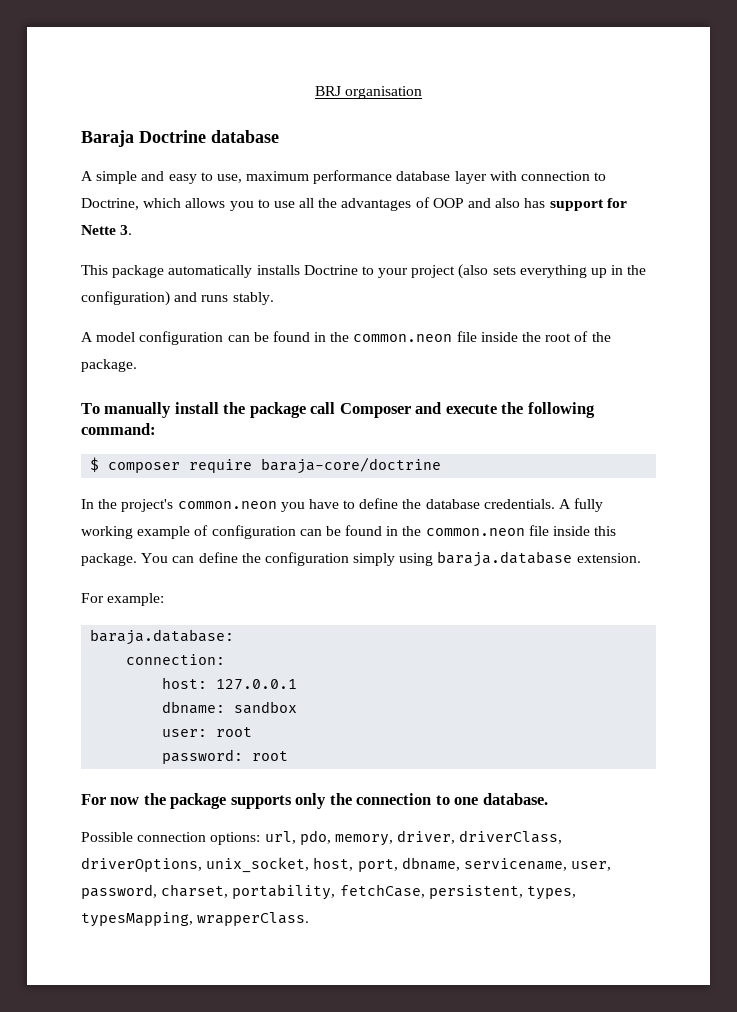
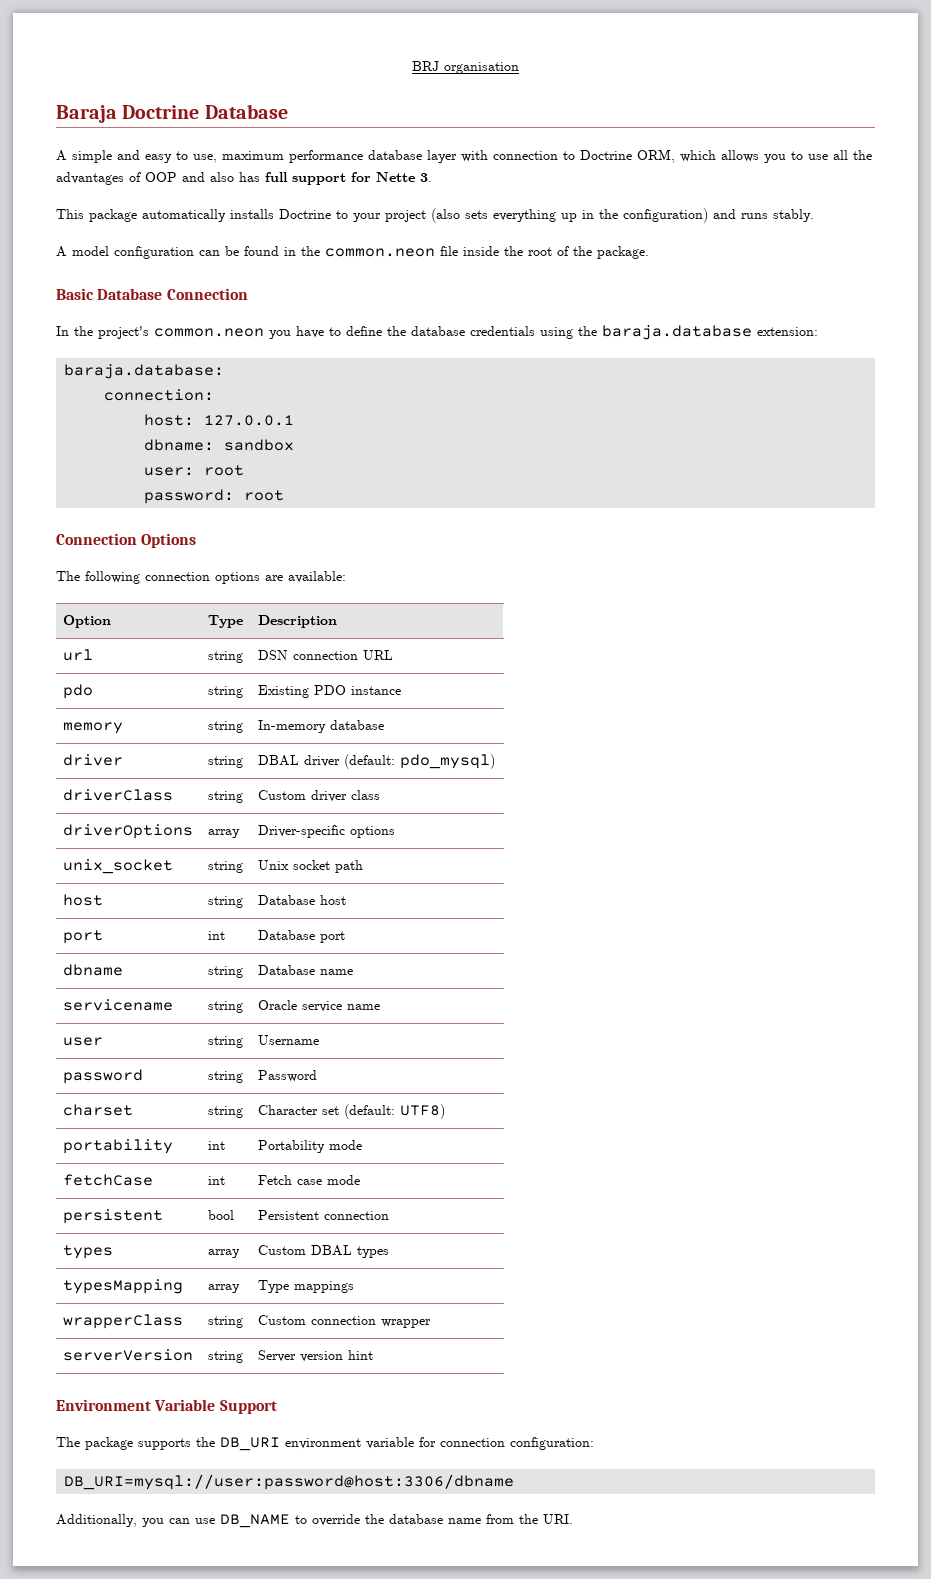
[211,130,279,143] database -> [204,104,288,119] Database
[81,198,139,210] Doctrine, -> [580,149,675,163] Doctrine ORM,
(546, 203) none -> [265,172,288,182] full
[81,402,595,418] [81,423,156,435] [90,457,442,474] To manually install the package call Composer and execute the following command: // $ composer require baraja-core/doctrine -> [56,288,248,300] Basic Database Connection
[483,498,604,512] [81,525,617,539] [81,551,641,567] [81,593,165,606] credentials. A fully working example of configuration can be found in the common.neon file inside this package. You can define the configuration simply using baraja.database extension. // For example: -> [470,325,818,340] credentials using the baraja.database extension:
[81,793,548,809] [81,830,563,846] [81,857,612,873] [81,884,576,900] [81,912,310,927] For now the package supports only the connection to one database. // Possible connection options: url, pdo, memory, driver, driverClass, driverOptions, unix_socket, host, port, dbname, servicename, user, password, charset, portability, fetchCase, persistent, types, typesMapping, wrapperClass. -> [56,533,197,548] [56,571,346,584] [63,615,112,628] [208,615,244,628] [258,615,338,628] [63,649,94,661] [208,651,244,663] [258,650,394,660] [63,684,94,699] [208,686,244,698] [258,685,402,698] [63,722,124,734] [208,721,244,733] [258,720,385,733] [63,754,124,766] [208,756,244,768] [258,754,496,769] [63,789,174,801] [208,791,244,803] [258,790,381,802] [63,824,194,839] [208,829,241,838] [258,825,396,838] [63,859,174,874] [208,861,244,873] [258,860,364,873] [63,894,104,906] [208,896,244,908] [258,895,347,905] [63,930,104,944] [208,931,226,940] [258,930,346,943] [63,964,124,976] [208,966,244,978] [258,965,354,975] [63,999,174,1011] [208,1001,244,1013] [258,1000,381,1012] [63,1037,104,1046] [208,1036,244,1048] [258,1035,320,1045] [63,1069,144,1084] [208,1071,244,1083] [258,1070,318,1082] [63,1104,134,1116] [208,1106,244,1118] [258,1104,446,1119] [63,1139,174,1154] [208,1141,226,1150] [258,1140,363,1153] [63,1174,154,1186] [208,1176,226,1185] [258,1175,361,1185] [63,1209,164,1224] [208,1210,235,1220] [258,1210,390,1220] [63,1245,114,1259] [208,1249,241,1258] [258,1245,390,1258] [63,1279,184,1294] [208,1284,241,1293] [258,1280,355,1293] [63,1314,184,1329] [208,1316,244,1328] [258,1315,432,1328] [63,1349,194,1361] [208,1351,244,1363] [258,1350,374,1362] [56,1399,277,1414] [56,1437,594,1451] [64,1474,515,1490] [56,1514,573,1528] Connection Options // The following connection options are available: // Option | Type | Description // url | string | DSN connection URL // pdo | string | Existing PDO instance // memory | string | In-memory database // driver | string | DBAL driver (default: pdo_mysql) // driverClass | string | Custom driver class // driverOptions | array | Driver-specific options // unix_socket | string | Unix socket path // host | string | Database host // port | int | Database port // dbname | string | Database name // servicename | string | Oracle service name // user | string | Username // password | string | Password // charset | string | Character set (default: UTF8) // portability | int | Portability mode // fetchCase | int | Fetch case mode // persistent | bool | Persistent connection // types | array | Custom DBAL types // typesMapping | array | Type mappings // wrapperClass | string | Custom connection wrapper // serverVersion | string | Server version hint // Environment Variable Support // The package supports the DB_URI environment variable for connection configuration: // DB_URI=mysql://user:password@host:3306/dbname // Additionally, you can use DB_NAME to override the database name from the URI.

